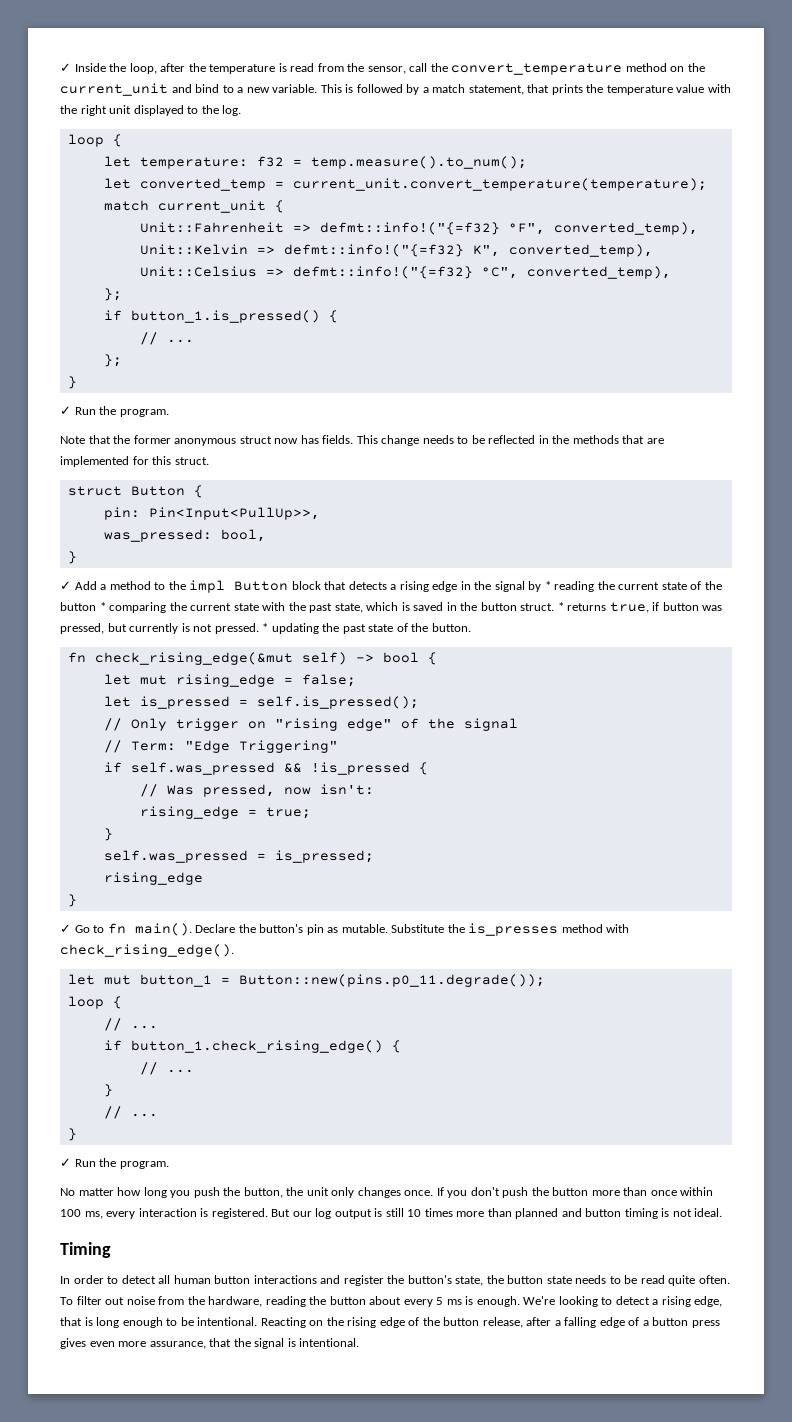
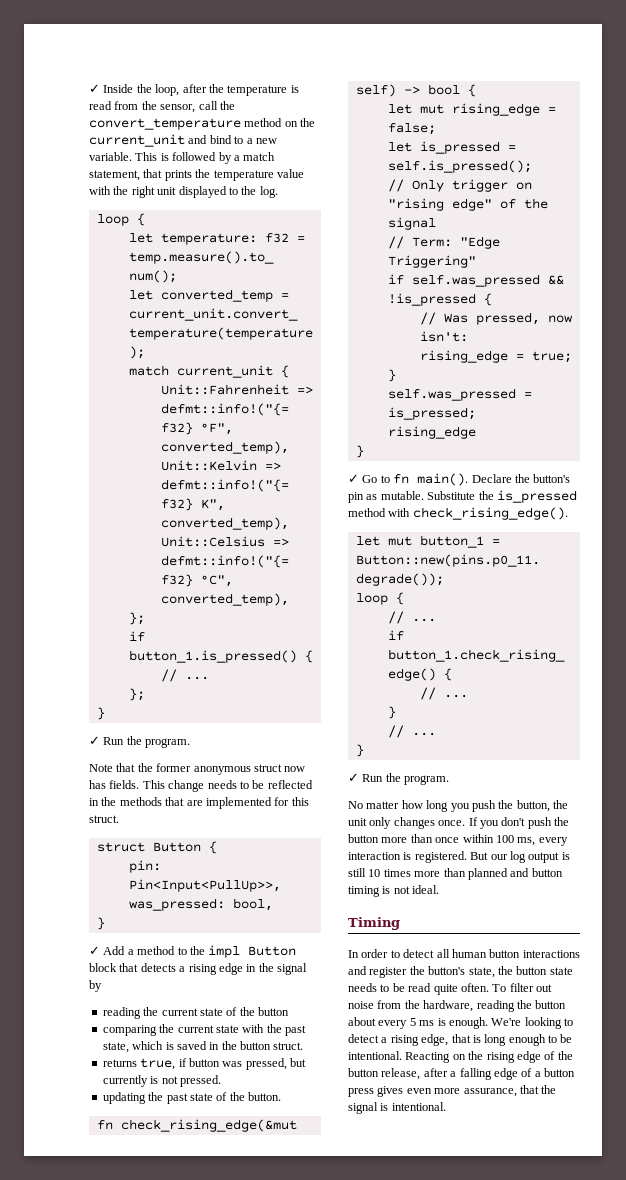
[544,581,551,590] * -> (102, 986) //
[99,602,106,611] * -> (289, 1011) //
[557,602,564,611] * -> (304, 1046) //
[262,623,269,632] * -> (221, 1081) //
[468,923,559,936] is_presses -> [496,490,577,503] is_pressed

